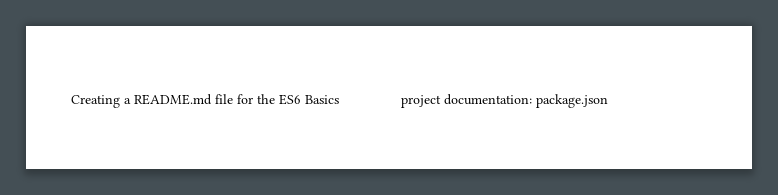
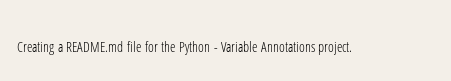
[279,94,608,108] ES6 Basics project documentation: package.json -> [178,41,353,55] Python - Variable Annotations project.

